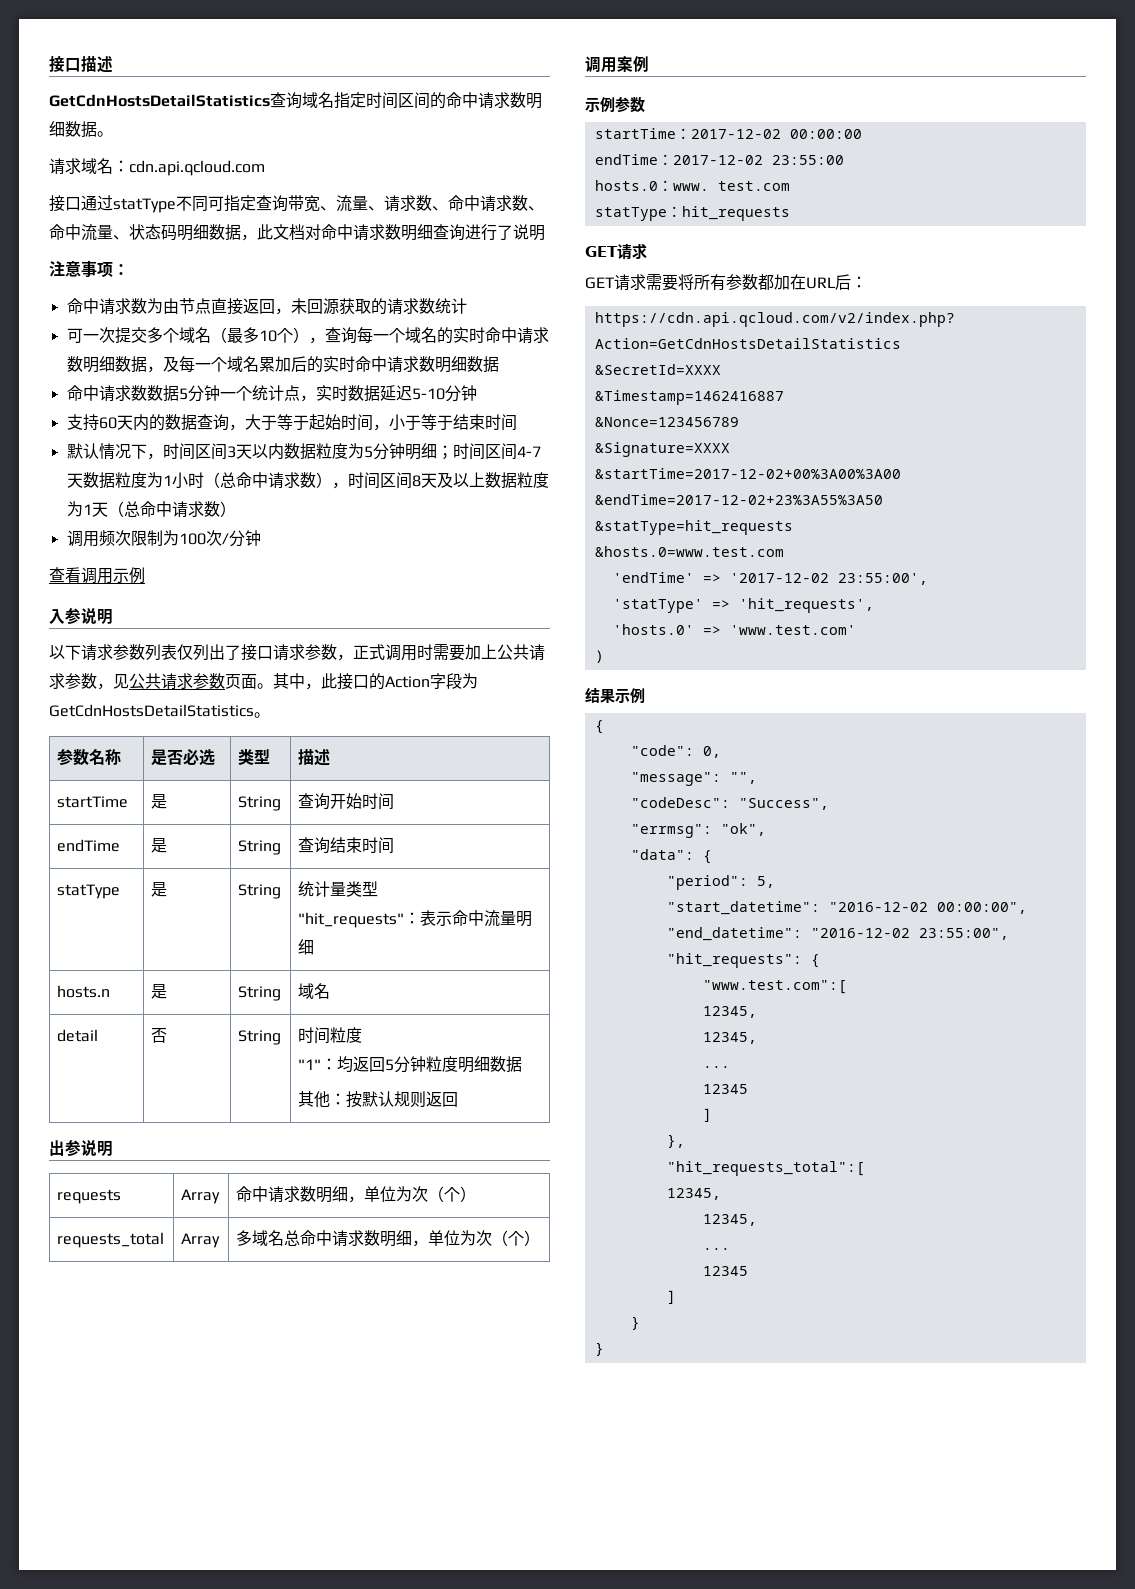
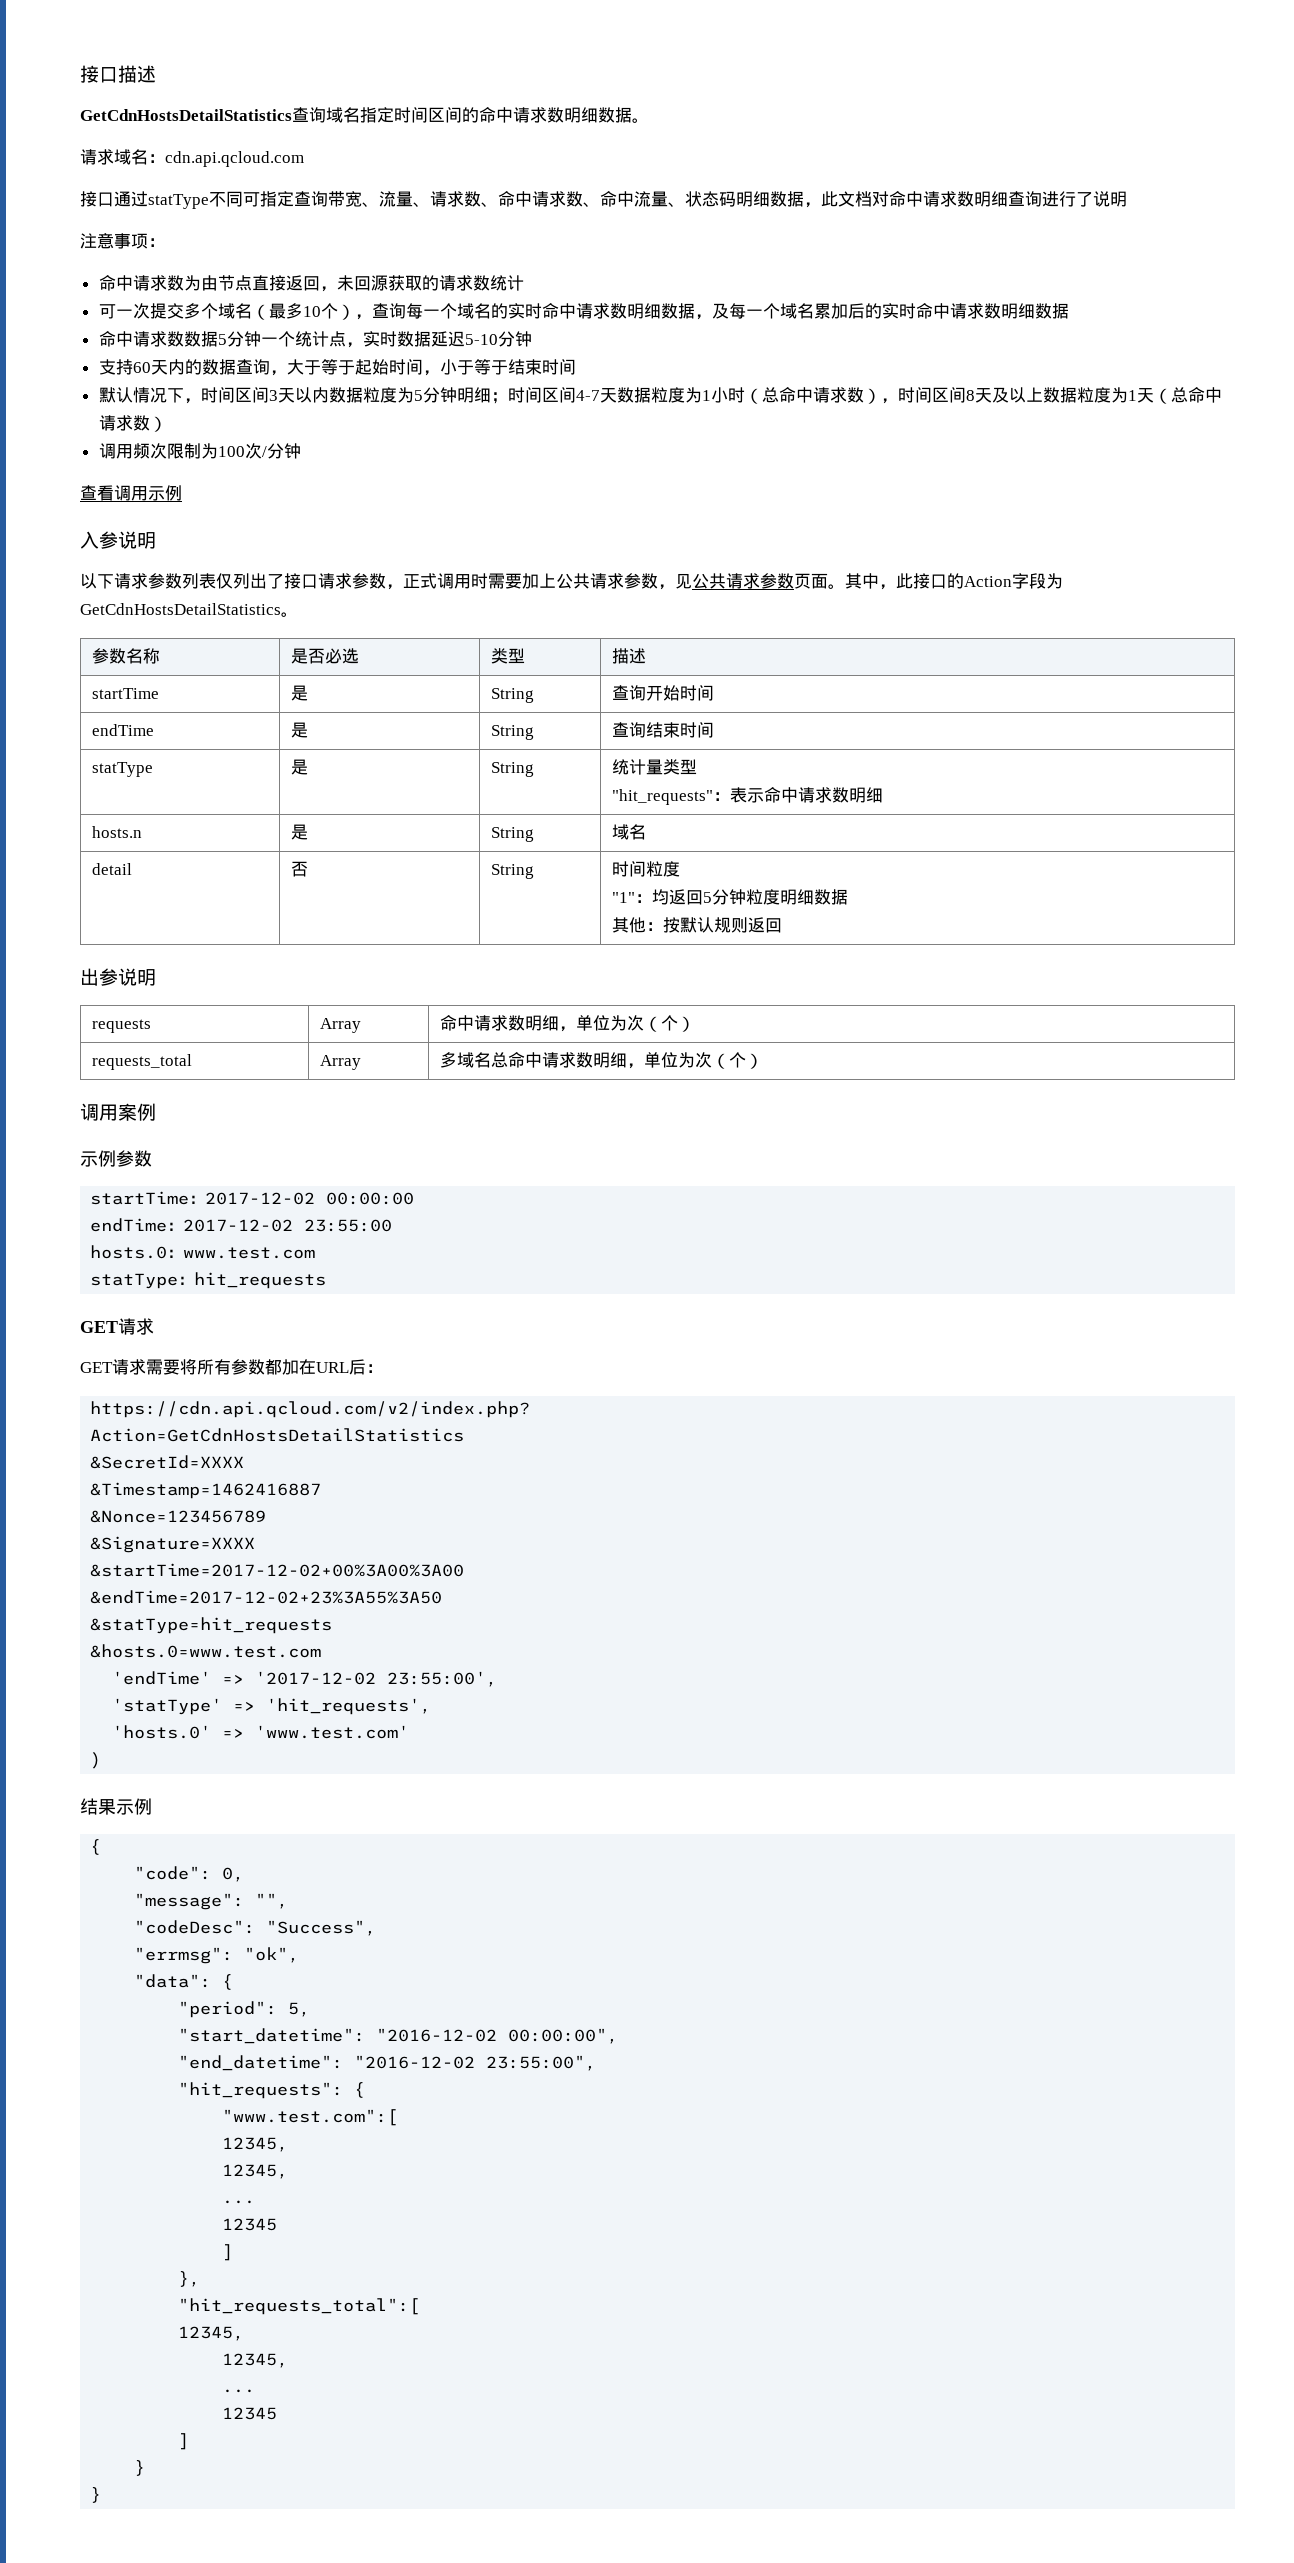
[484,910,517,927] 流量 -> [797,787,849,803] 请求数
[672,181,790,191] www. test.com -> [183,1247,316,1259] www.test.com

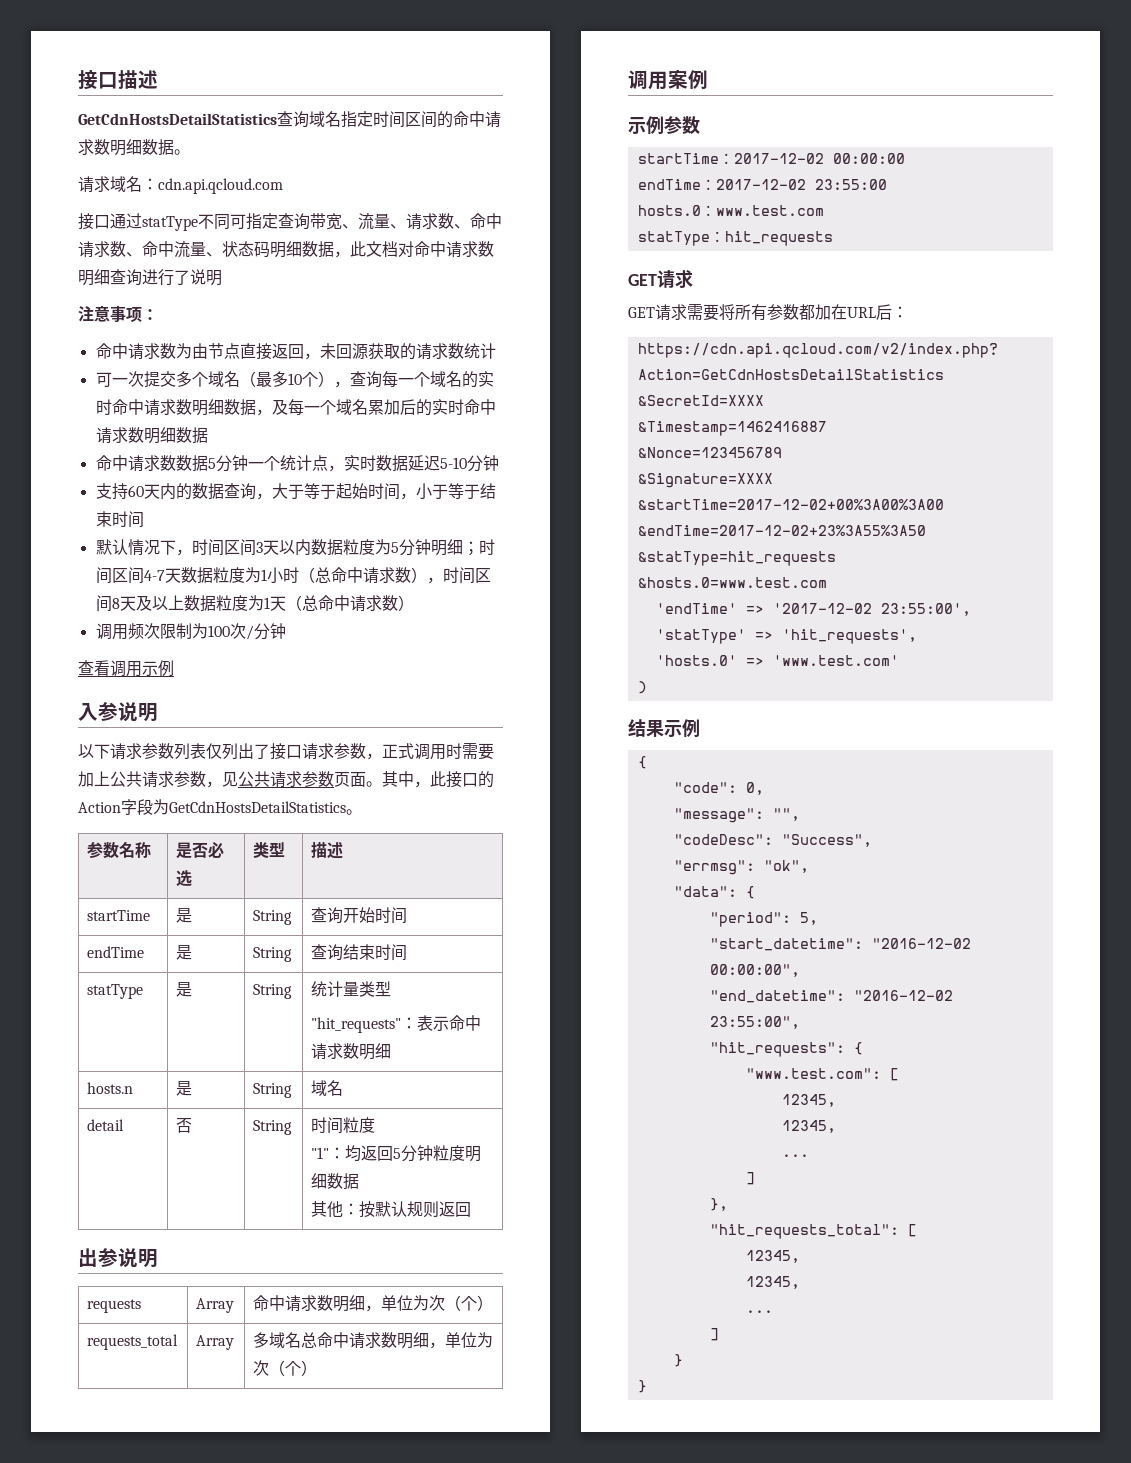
[222,2109,399,2126] [222,2137,289,2152] [222,2164,289,2179] [222,2200,256,2204] [222,2218,278,2231] "www.test.com":[ // 12345, // 12345, // ... // 12345 -> [745,1068,899,1081] [781,1094,836,1107] [781,1120,836,1133] [781,1154,809,1157] "www.test.com": [ // 12345, // 12345, // ...
[178,2298,421,2315] [178,2326,245,2341] [222,2353,289,2368] [222,2389,256,2393] [222,2407,278,2420] "hit_requests_total":[ // 12345, // 12345, // ... // 12345 -> [709,1224,917,1239] [745,1250,800,1263] [745,1276,800,1289] [745,1310,773,1313] "hit_requests_total": [ // 12345, // 12345, // ...

